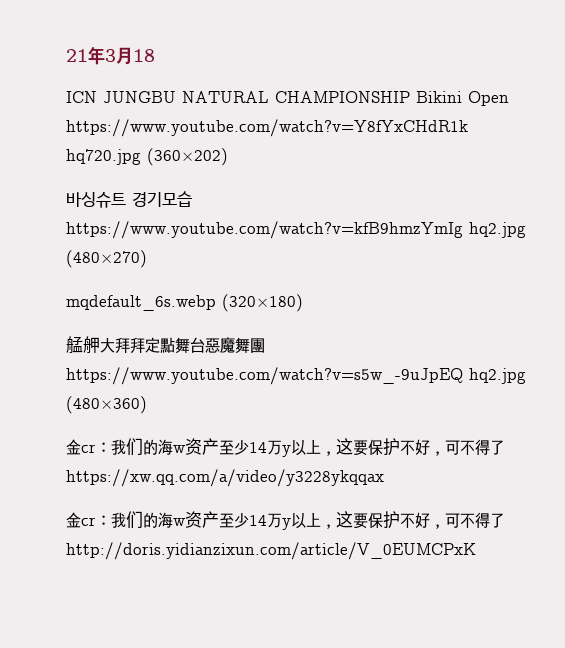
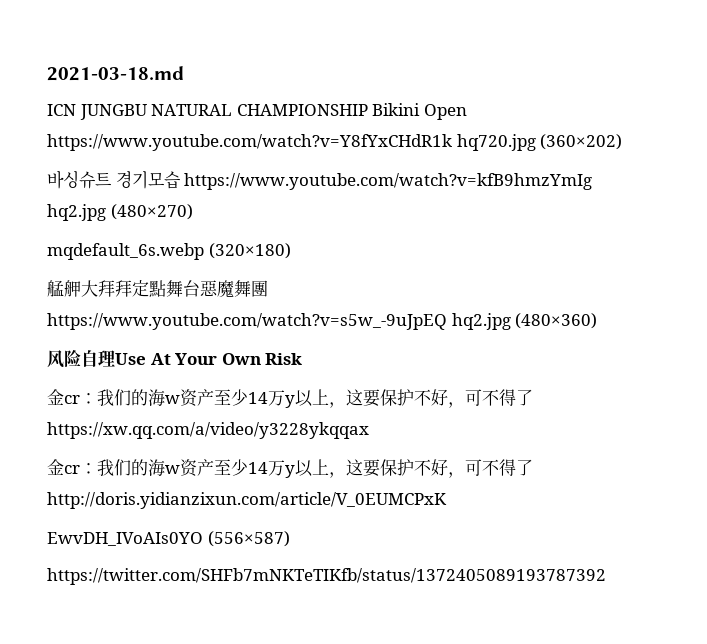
[66,46,155,65] 21年3月18 -> [47,66,184,81] 2021-03-18.md
(147, 405) none -> [47,349,303,368] // 风险自理Use At Your Own Risk
(476, 551) none -> [47,531,290,547] [47,568,606,585] // EwvDH_IVoAIs0YO (556×587) // https://twitter.com/SHFb7mNKTeTIKfb/status/1372405089193787392

